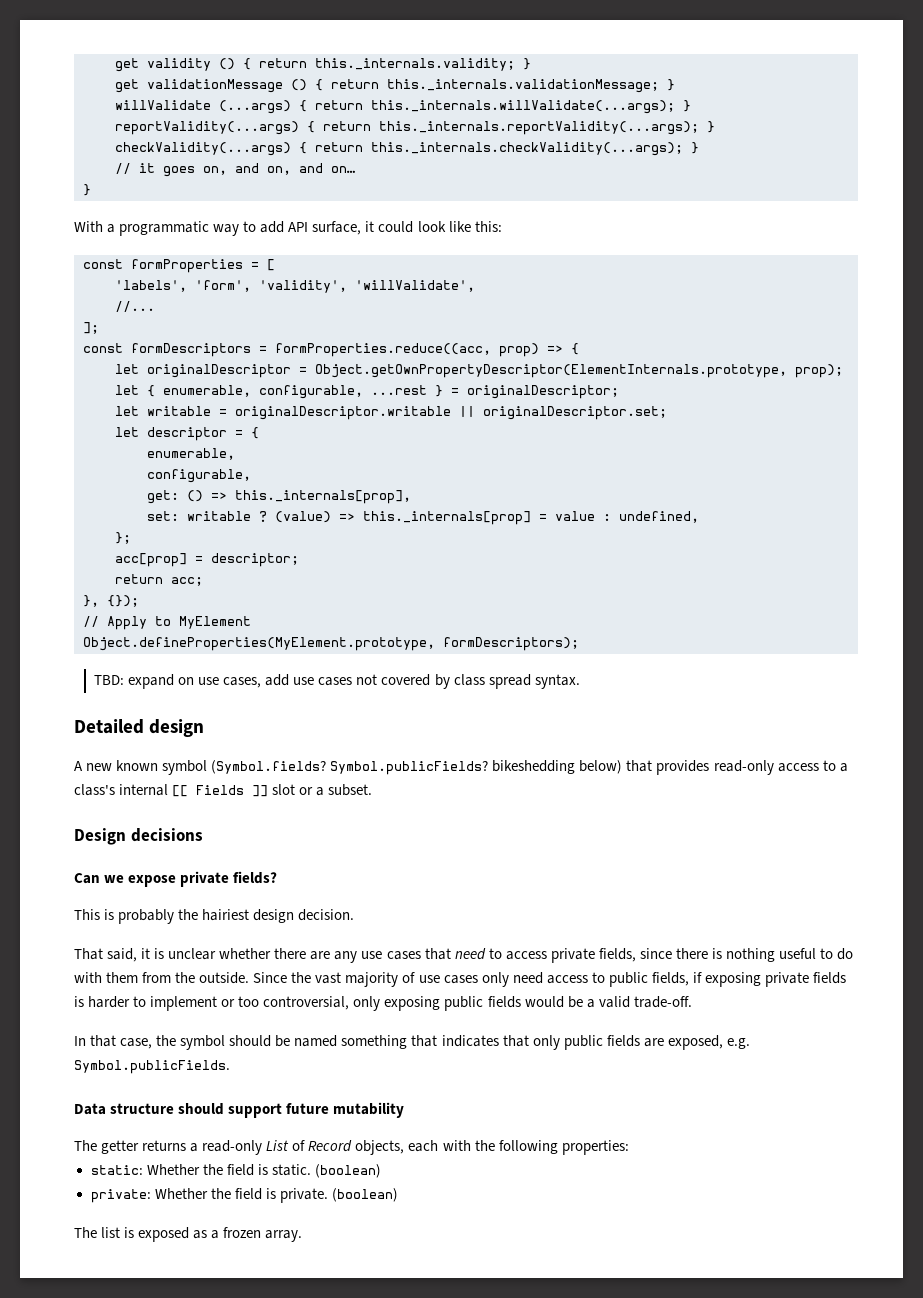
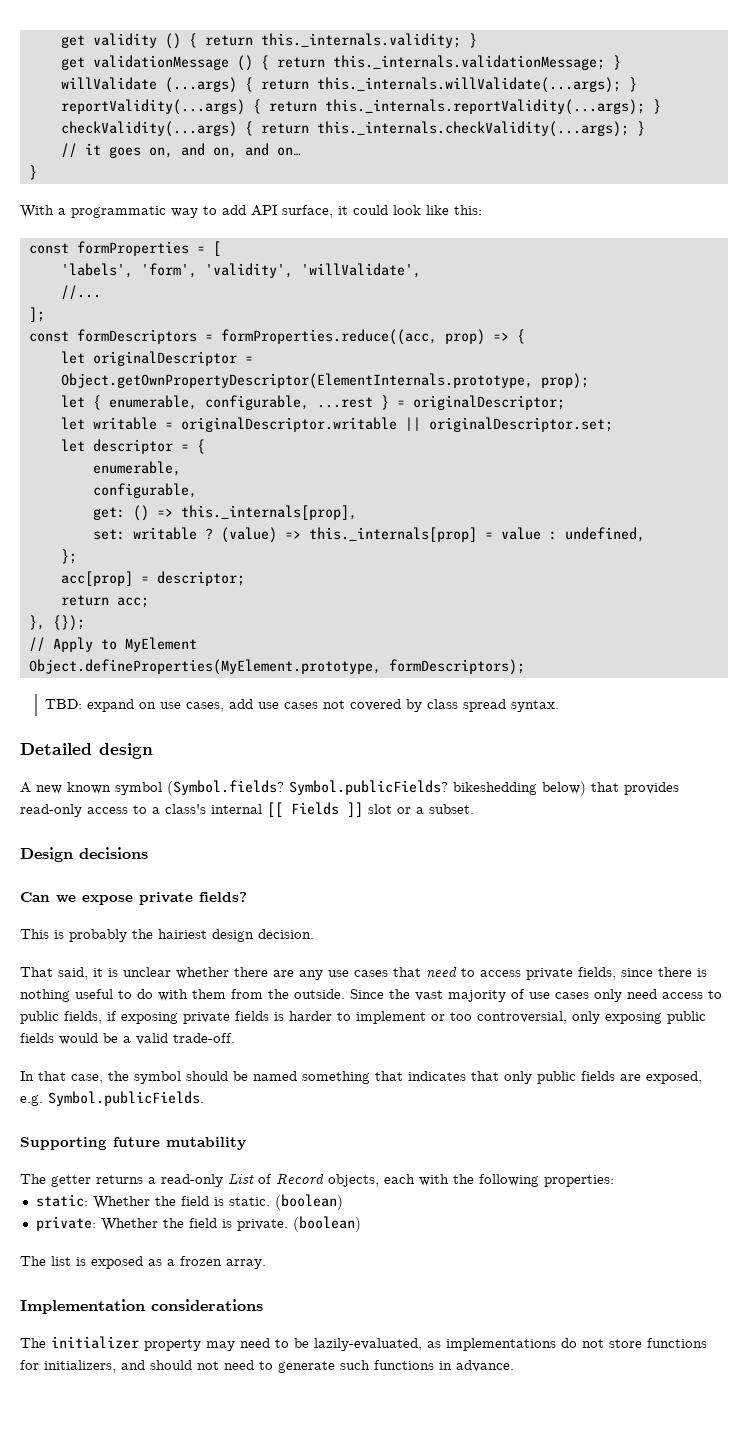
[74,1103,283,1118] Data structure should support -> [20,1137,107,1150] Supporting
(303, 1236) none -> [20,1299,263,1314] [20,1336,707,1351] [20,1360,514,1373] // Implementation considerations // The initializer property may need to be lazily-evaluated, as implementations do not store functions for initializers, and should not need to generate such functions in advance.

